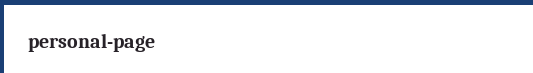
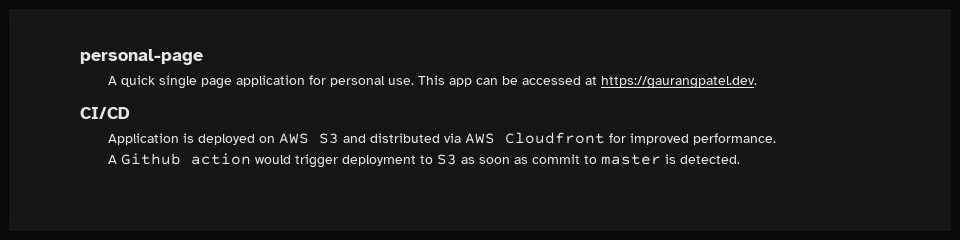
(155, 42) none -> [108,75,758,89] [80,107,130,119] [108,132,777,145] [108,153,741,168] // A quick single page application for personal use. This app can be accessed at https://gaurangpatel.dev. // CI/CD // Application is deployed on AWS S3 and distributed via AWS Cloudfront for improved performance. // A Github action would trigger deployment to S3 as soon as commit to master is detected.

